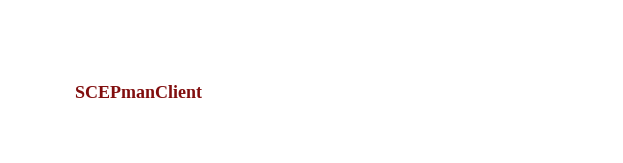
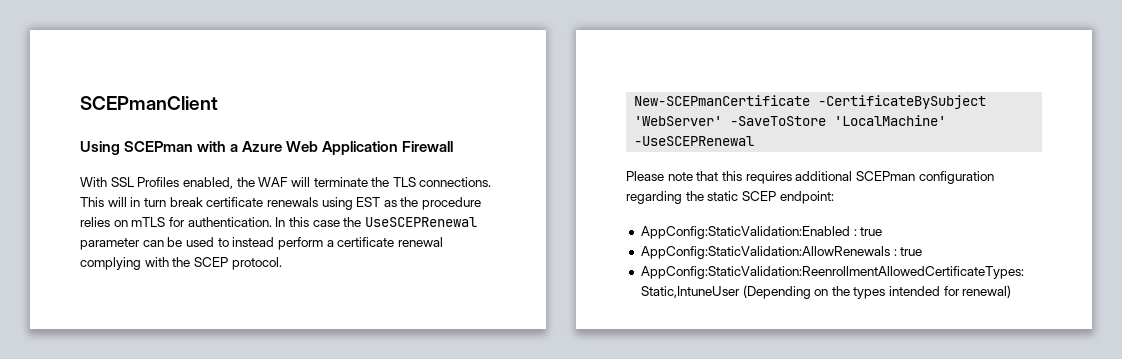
(202, 91) none -> [80,141,454,155] [80,177,492,189] [80,197,482,210] [80,217,477,227] [80,237,443,250] [80,257,282,270] [634,95,987,109] [634,115,947,126] [634,136,755,146] [626,171,994,184] [626,191,834,204] [640,226,883,239] [640,246,923,259] [640,266,1024,279] [640,285,1012,299] // Using SCEPman with a Azure Web Application Firewall // With SSL Profiles enabled, the WAF will terminate the TLS connections. This will in turn break certificate renewals using EST as the procedure relies on mTLS for authentication. In this case the UseSCEPRenewal parameter can be used to instead perform a certificate renewal complying with the SCEP protocol. // New-SCEPmanCertificate -CertificateBySubject 'WebServer' -SaveToStore 'LocalMachine' -UseSCEPRenewal // Please note that this requires additional SCEPman configuration regarding the static SCEP endpoint: // AppConfig:StaticValidation:Enabled : true // AppConfig:StaticValidation:AllowRenewals : true // AppConfig:StaticValidation:ReenrollmentAllowedCertificateTypes: Static,IntuneUser (Depending on the types intended for renewal)

